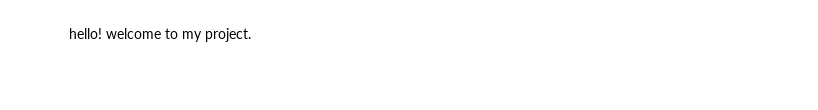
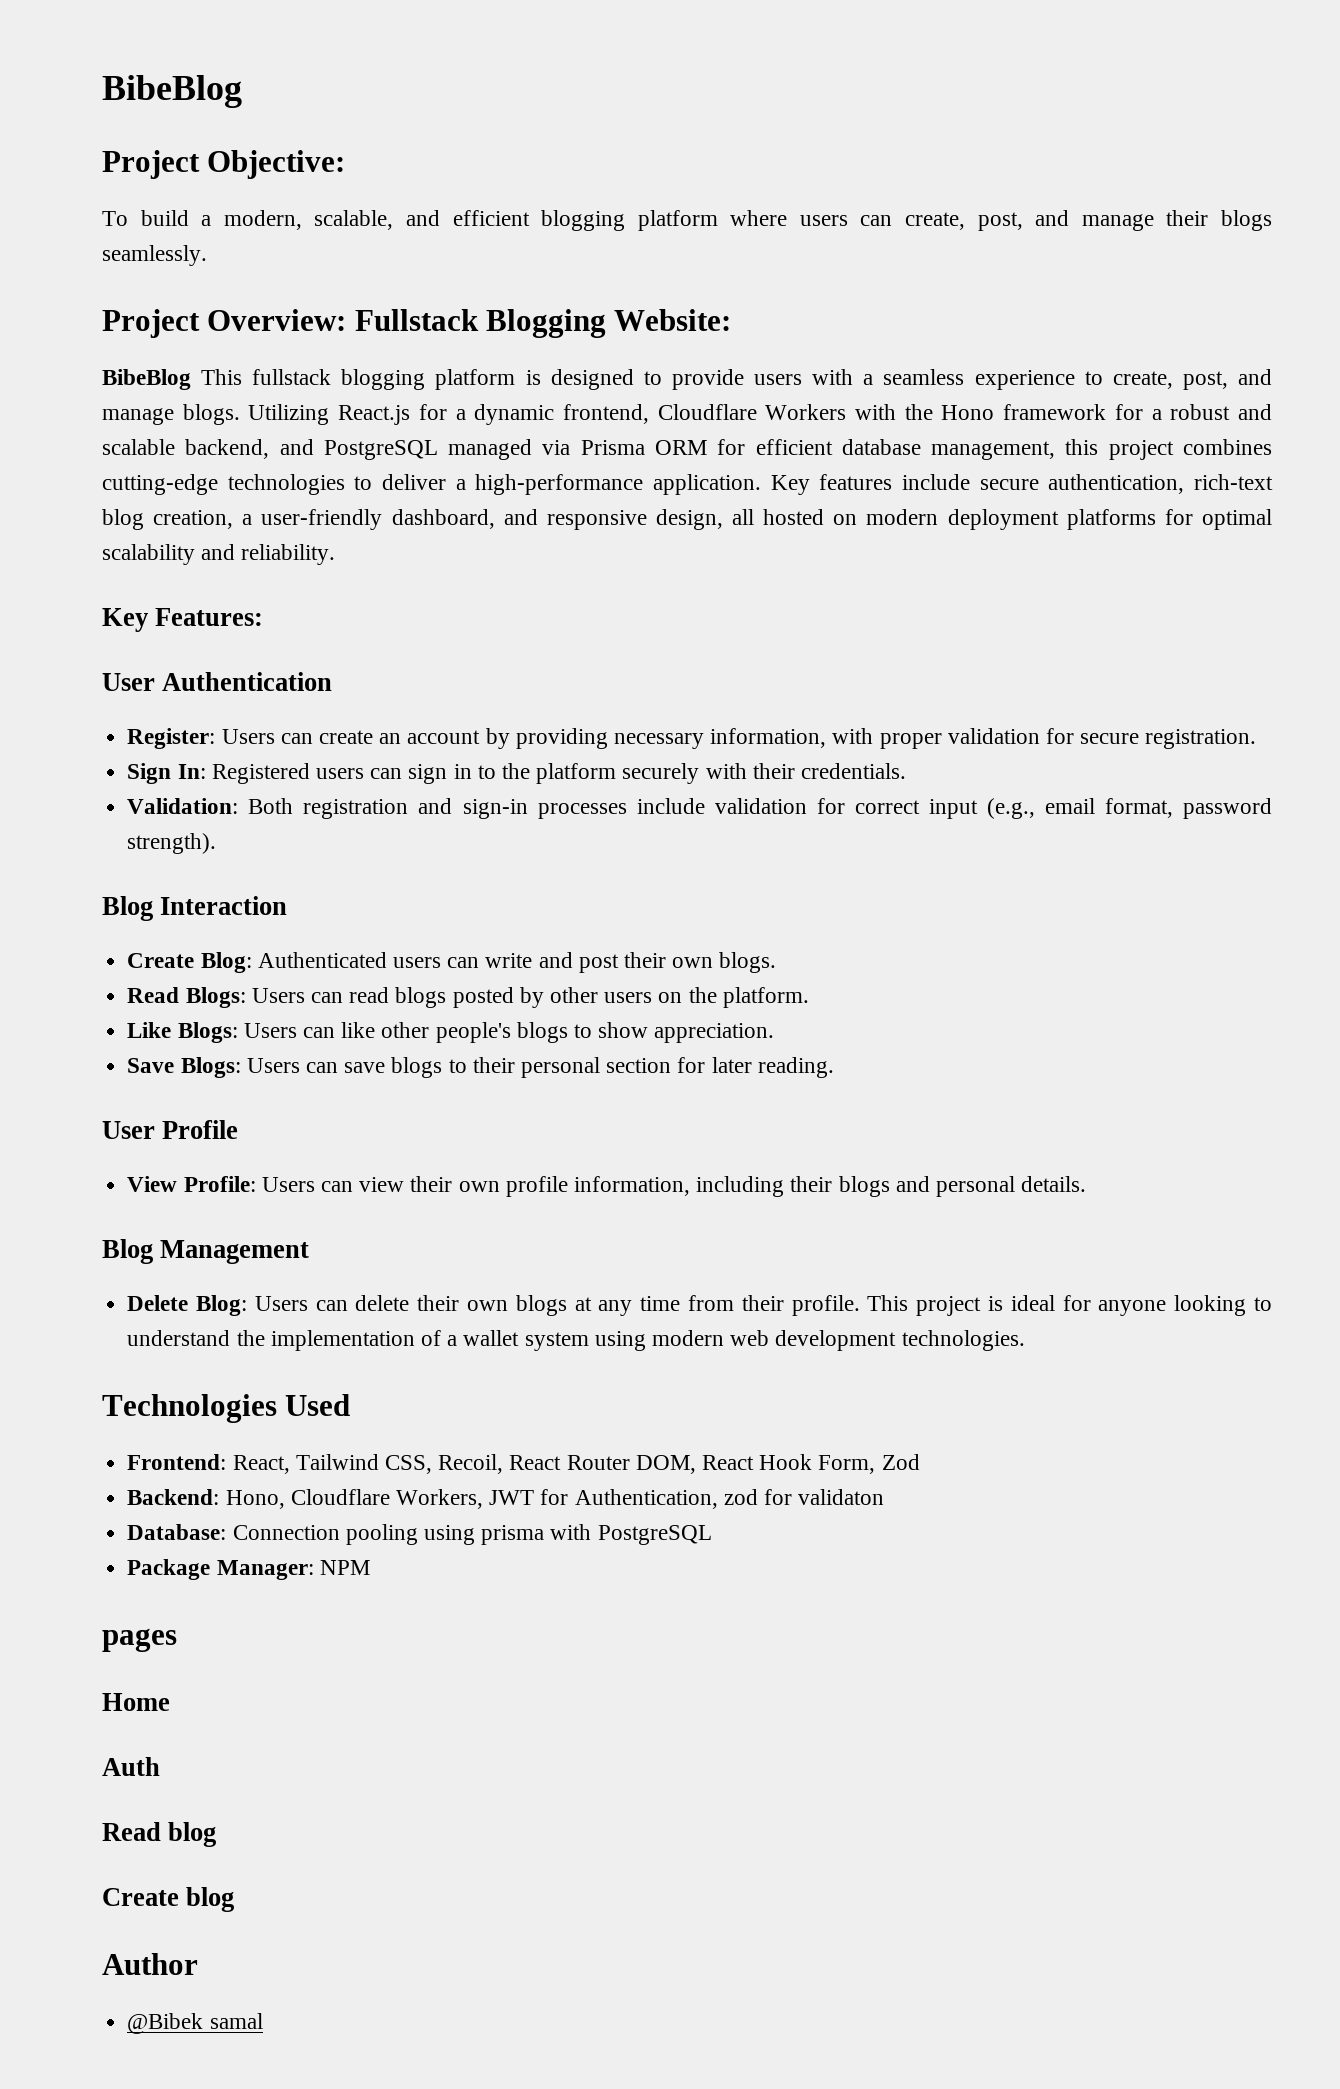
[69,28,251,42] hello! welcome to my project. -> [102,75,242,108] [102,150,346,179] [102,210,1272,231] [102,245,207,266] [102,309,732,338] [102,369,1272,390] [102,404,1273,425] [102,439,1273,460] [102,474,1273,495] [102,509,1272,530] [102,544,336,565] [102,608,264,632] [102,672,333,691] [127,728,1257,749] [127,763,907,784] [127,798,1272,819] [127,833,217,854] [102,896,288,921] [127,952,777,973] [127,987,809,1008] [127,1022,775,1043] [127,1057,834,1078] [102,1120,239,1139] [127,1176,1087,1197] [102,1239,310,1264] [127,1295,1273,1316] [127,1330,1025,1351] [102,1394,351,1423] [127,1454,920,1474] [127,1489,885,1509] [127,1524,712,1545] [127,1559,370,1580] [102,1628,177,1652] [102,1693,170,1711] [102,1757,160,1776] [102,1822,217,1847] [102,1887,235,1912] [102,1953,198,1975] [127,2013,263,2034] BibeBlog // Project Objective: // To build a modern, scalable, and efficient blogging platform where users can create, post, and manage their blogs seamlessly. // Project Overview: Fullstack Blogging Website: // BibeBlog This fullstack blogging platform is designed to provide users with a seamless experience to create, post, and manage blogs. Utilizing React.js for a dynamic frontend, Cloudflare Workers with the Hono framework for a robust and scalable backend, and PostgreSQL managed via Prisma ORM for efficient database management, this project combines cutting-edge technologies to deliver a high-performance application. Key features include secure authentication, rich-text blog creation, a user-friendly dashboard, and responsive design, all hosted on modern deployment platforms for optimal scalability and reliability. // Key Features: // User Authentication // Register: Users can create an account by providing necessary information, with proper validation for secure registration. // Sign In: Registered users can sign in to the platform securely with their credentials. // Validation: Both registration and sign-in processes include validation for correct input (e.g., email format, password strength). // Blog Interaction // Create Blog: Authenticated users can write and post their own blogs. // Read Blogs: Users can read blogs posted by other users on the platform. // Like Blogs: Users can like other people's blogs to show appreciation. // Save Blogs: Users can save blogs to their personal section for later reading. // User Profile // View Profile: Users can view their own profile information, including their blogs and personal details. // Blog Management // Delete Blog: Users can delete their own blogs at any time from their profile. This project is ideal for anyone looking to understand the implementation of a wallet system using modern web development technologies. // Technologies Used // Frontend: React, Tailwind CSS, Recoil, React Router DOM, React Hook Form, Zod // Backend: Hono, Cloudflare Workers, JWT for Authentication, zod for validaton // Database: Connection pooling using prisma with PostgreSQL // Package Manager: NPM // pages // Home // Auth // Read blog // Create blog // Author // @Bibek samal

